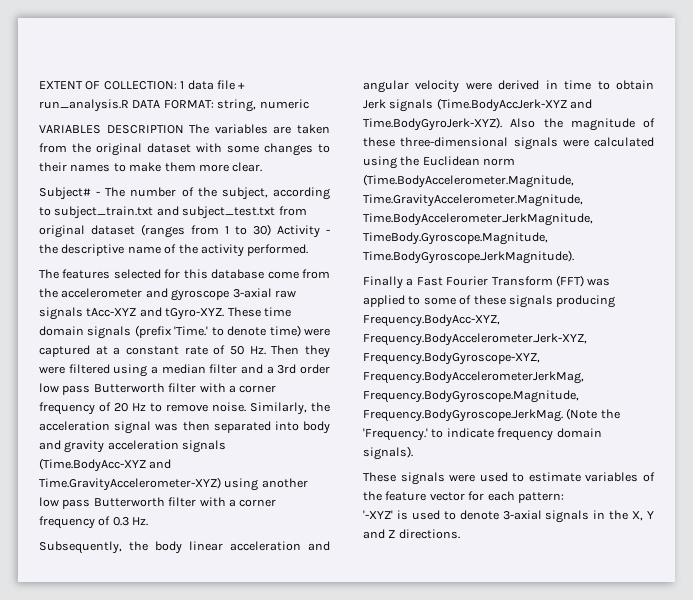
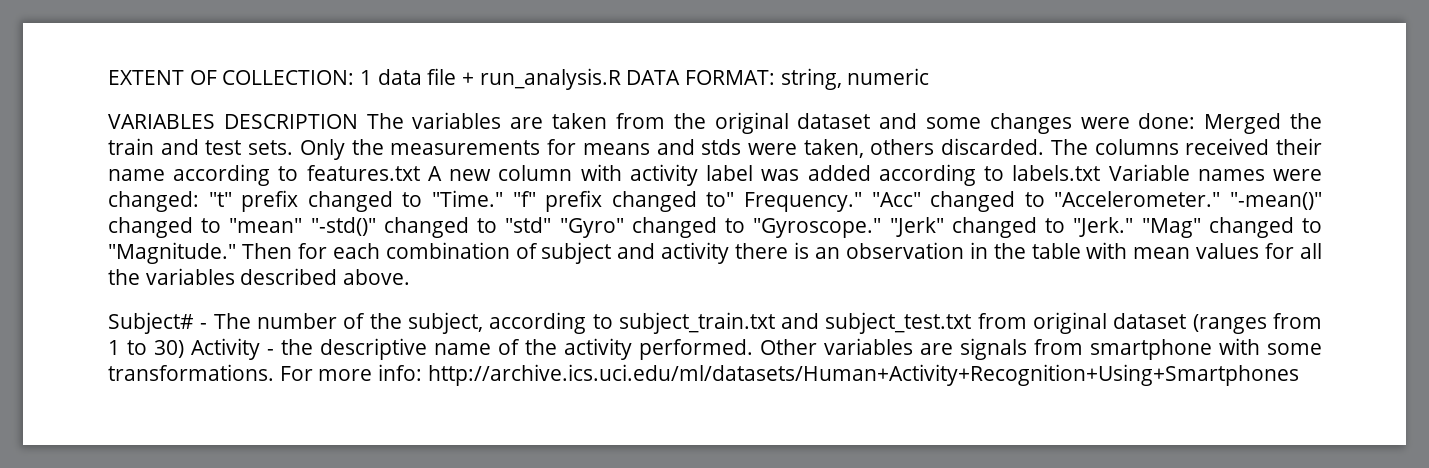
[196,143,222,153] with -> [879,113,918,129] and
[318,144,330,153] [39,162,263,172] to their names to make them more clear. -> [1080,113,1322,134] [108,138,1322,160] [108,164,1323,186] [108,190,1322,212] [108,217,1323,238] [108,242,1322,264] [108,268,411,285] were done: Merged the train and test sets. Only the measurements for means and stds were taken, others discarded. The columns received their name according to features.txt A new column with activity label was added according to labels.txt Variable names were changed: "t" prefix changed to "Time." "f" prefix changed to" Frequency." "Acc" changed to "Accelerometer." "-mean()" changed to "mean" "-std()" changed to "std" "Gyro" changed to "Gyroscope." "Jerk" changed to "Jerk." "Mag" changed to "Magnitude." Then for each combination of subject and activity there is an observation in the table with mean values for all the variables described above.
[39,269,330,279] [39,288,296,301] [39,307,291,320] [39,325,330,339] [39,345,330,358] [39,364,330,377] [39,383,277,395] [39,402,330,415] [39,421,330,434] [39,440,227,453] [39,458,172,472] [39,477,308,491] [39,497,277,509] [39,516,149,529] [39,541,330,554] [363,80,654,93] [363,98,593,112] [363,117,655,131] [363,137,654,150] [363,156,516,169] [363,174,574,188] [363,194,583,207] [363,213,593,226] [363,232,548,245] [363,250,574,264] [363,275,611,289] [363,295,616,308] [363,314,500,327] [363,333,587,346] [363,352,540,365] [363,371,584,384] [363,390,579,403] [363,408,620,422] [363,428,602,441] [363,446,413,460] [363,472,655,485] [363,491,564,503] [363,510,654,523] [363,529,460,539] // The features selected for this database come from the accelerometer and gyroscope 3-axial raw signals tAcc-XYZ and tGyro-XYZ. These time domain signals (prefix 'Time.' to denote time) were captured at a constant rate of 50 Hz. Then they were filtered using a median filter and a 3rd order low pass Butterworth filter with a corner frequency of 20 Hz to remove noise. Similarly, the acceleration signal was then separated into body and gravity acceleration signals (Time.BodyAcc-XYZ and Time.GravityAccelerometer-XYZ) using another low pass Butterworth filter with a corner frequency of 0.3 Hz. // Subsequently, the body linear acceleration and angular velocity were derived in time to obtain Jerk signals (Time.BodyAccJerk-XYZ and Time.BodyGyroJerk-XYZ). Also the magnitude of these three-dimensional signals were calculated using the Euclidean norm (Time.BodyAccelerometer.Magnitude, Time.GravityAccelerometer.Magnitude, Time.BodyAccelerometer.JerkMagnitude, TimeBody.Gyroscope.Magnitude, Time.BodyGyroscope.JerkMagnitude). // Finally a Fast Fourier Transform (FFT) was applied to some of these signals producing Frequency.BodyAcc-XYZ, Frequency.BodyAccelerometer.Jerk-XYZ, Frequency.BodyGyroscope-XYZ, Frequency.BodyAccelerometerJerkMag, Frequency.BodyGyroscope.Magnitude, Frequency.BodyGyroscope.JerkMag. (Note the 'Frequency.' to indicate frequency domain signals). // These signals were used to estimate variables of the feature vector for each pattern: // '-XYZ' is used to denote 3-axial signals in the X, Y and Z directions. -> [760,338,1322,360] [108,364,1299,386] Other variables are signals from smartphone with some transformations. For more info: http://archive.ics.uci.edu/ml/datasets/Human+Activity+Recognition+Using+Smartphones

